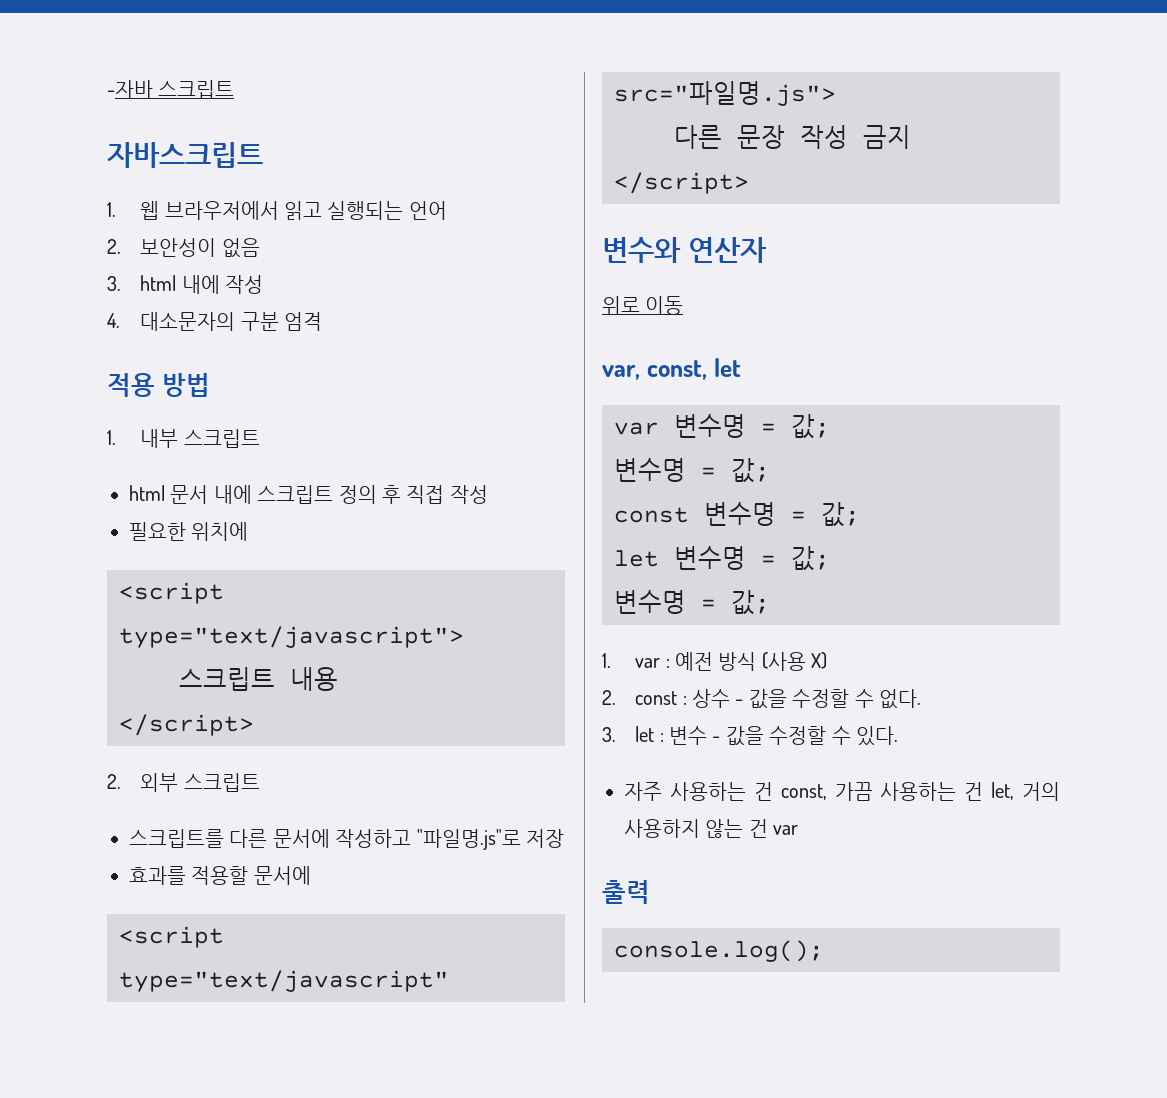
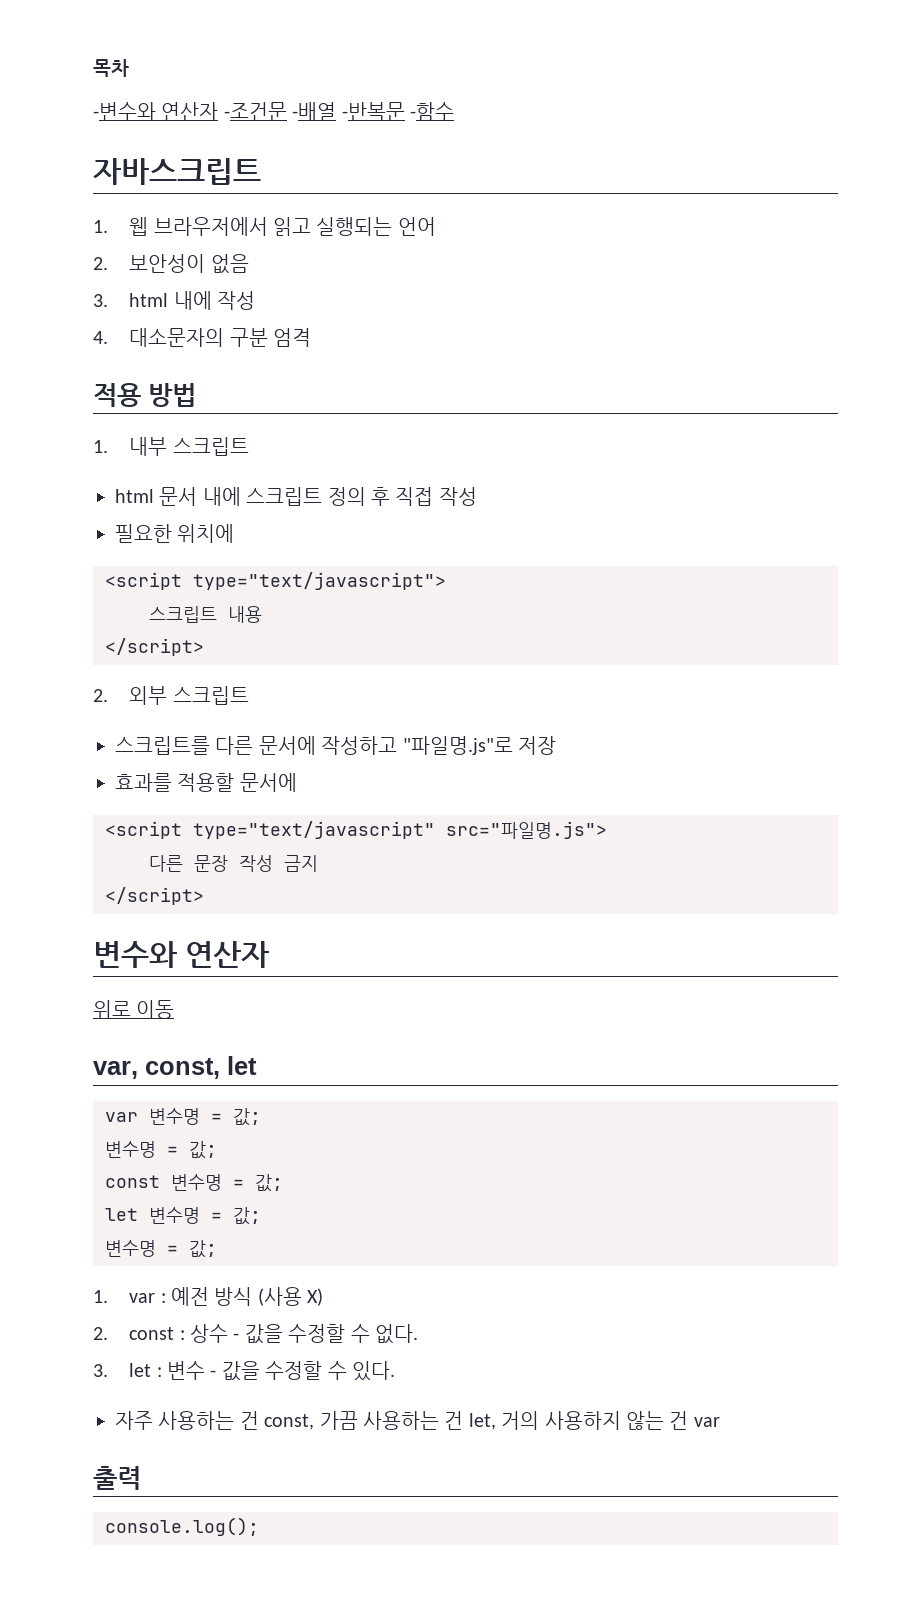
[107,80,235,99] -자바 스크립트 -> [93,59,129,77] [93,102,454,121] 목차 // -변수와 연산자 -조건문 -배열 -반복문 -함수

